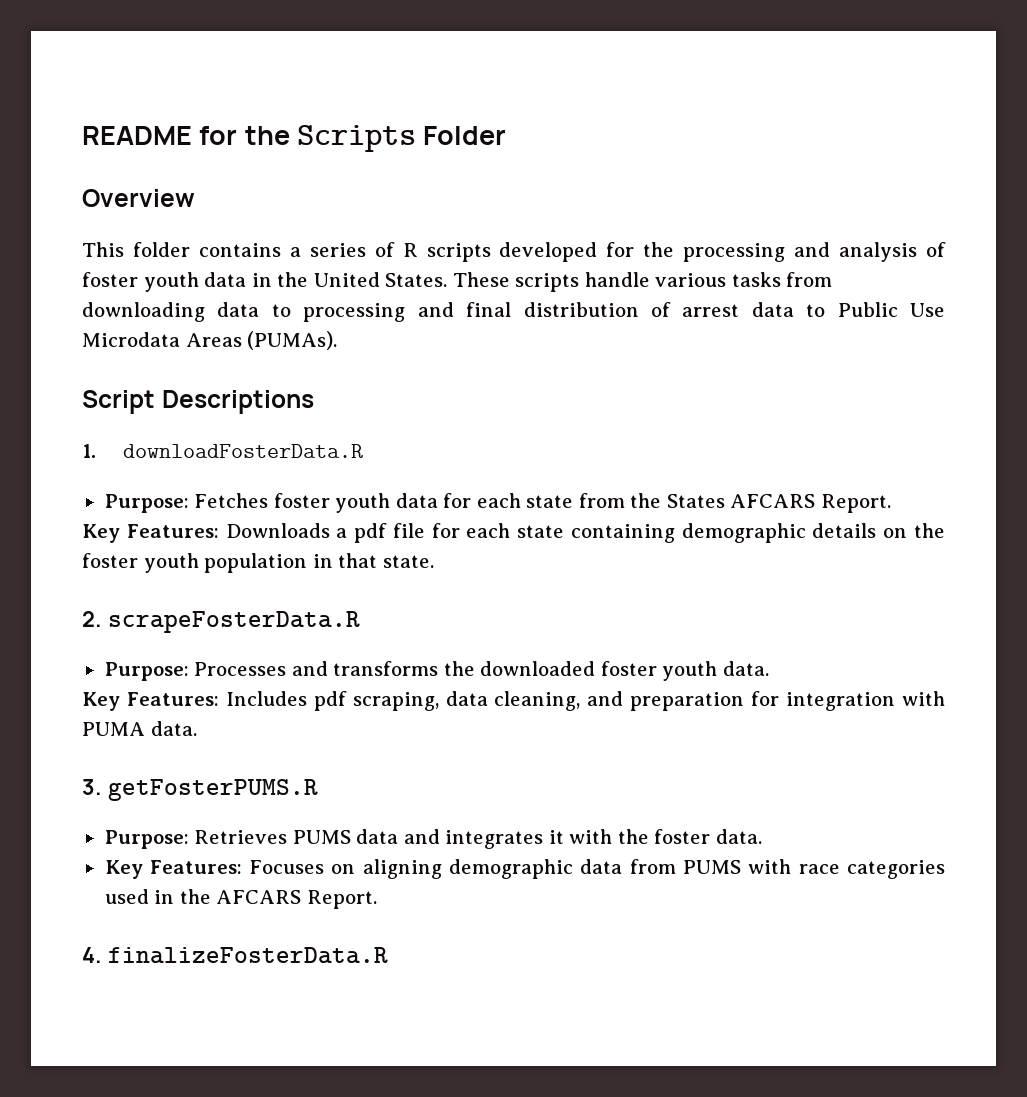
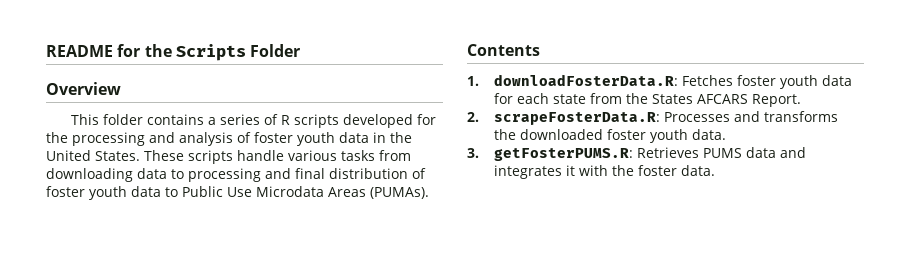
[682,304,740,317] arrest -> [46,186,127,200] foster youth
[82,390,314,414] Script Descriptions -> [467,44,540,56] Contents
[122,444,363,458] [104,494,189,513] downloadFosterData.R // Purpose: -> [494,74,679,86] downloadFosterData.R:
[82,523,946,543] [82,553,434,573] [82,611,360,633] [104,662,189,681] Key Features: Downloads a pdf file for each state containing demographic details on the foster youth population in that state. // 2. scrapeFosterData.R // Purpose: -> [467,112,661,125] 2. scrapeFosterData.R:
[82,691,946,711] [82,721,197,736] [82,779,318,801] [104,830,189,849] Key Features: Includes pdf scraping, data cleaning, and preparation for integration with PUMA data. // 3. getFosterPUMS.R // Purpose: -> [467,148,634,161] 3. getFosterPUMS.R:
[104,859,945,879] [104,889,377,909] [82,947,388,964] // Key Features: Focuses on aligning demographic data from PUMS with race categories used in the AFCARS Report. // 4. finalizeFosterData.R -> (716, 170) none

